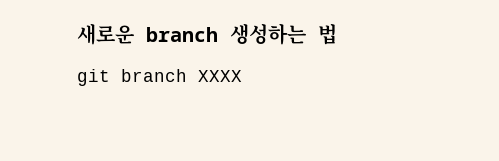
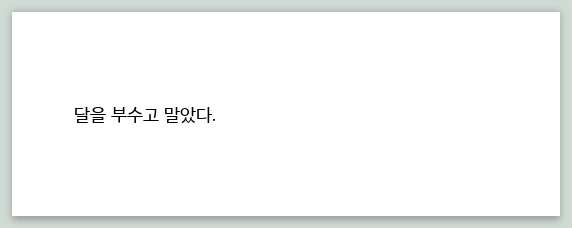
[77,23,337,45] [77,69,242,86] 새로운 branch 생성하는 법 // git branch XXXX -> [74,107,216,124] 달을 부수고 말았다.

